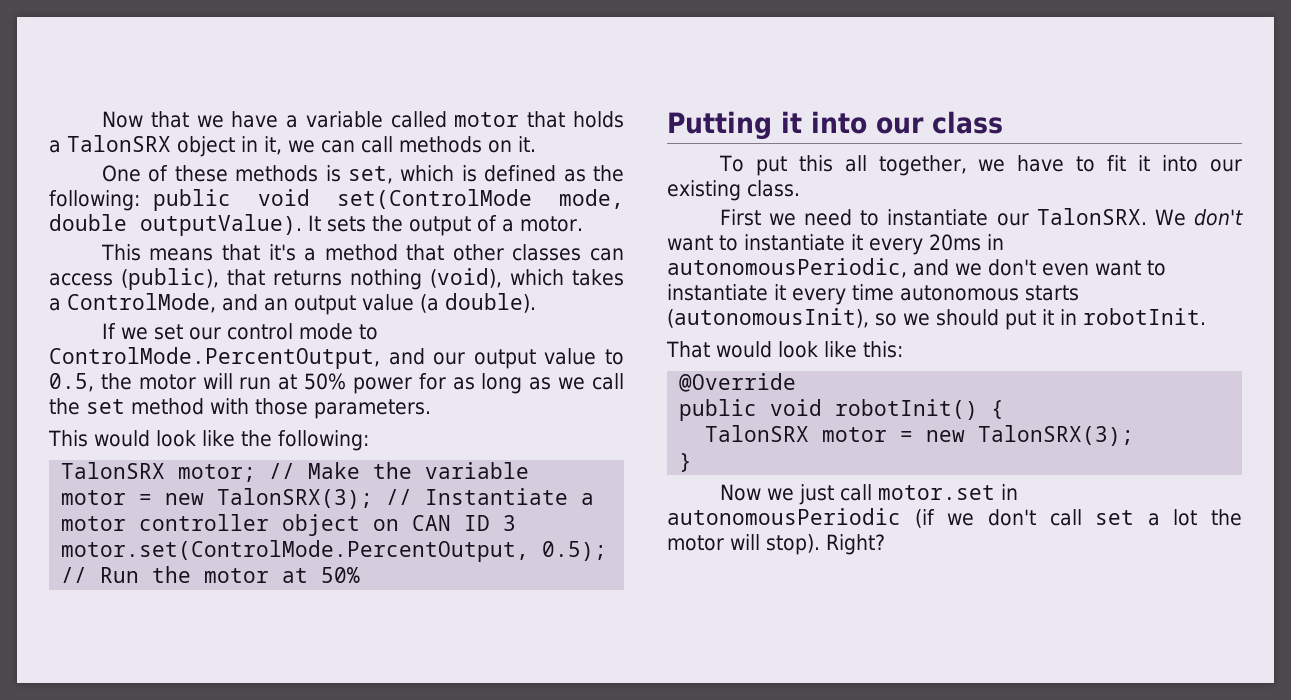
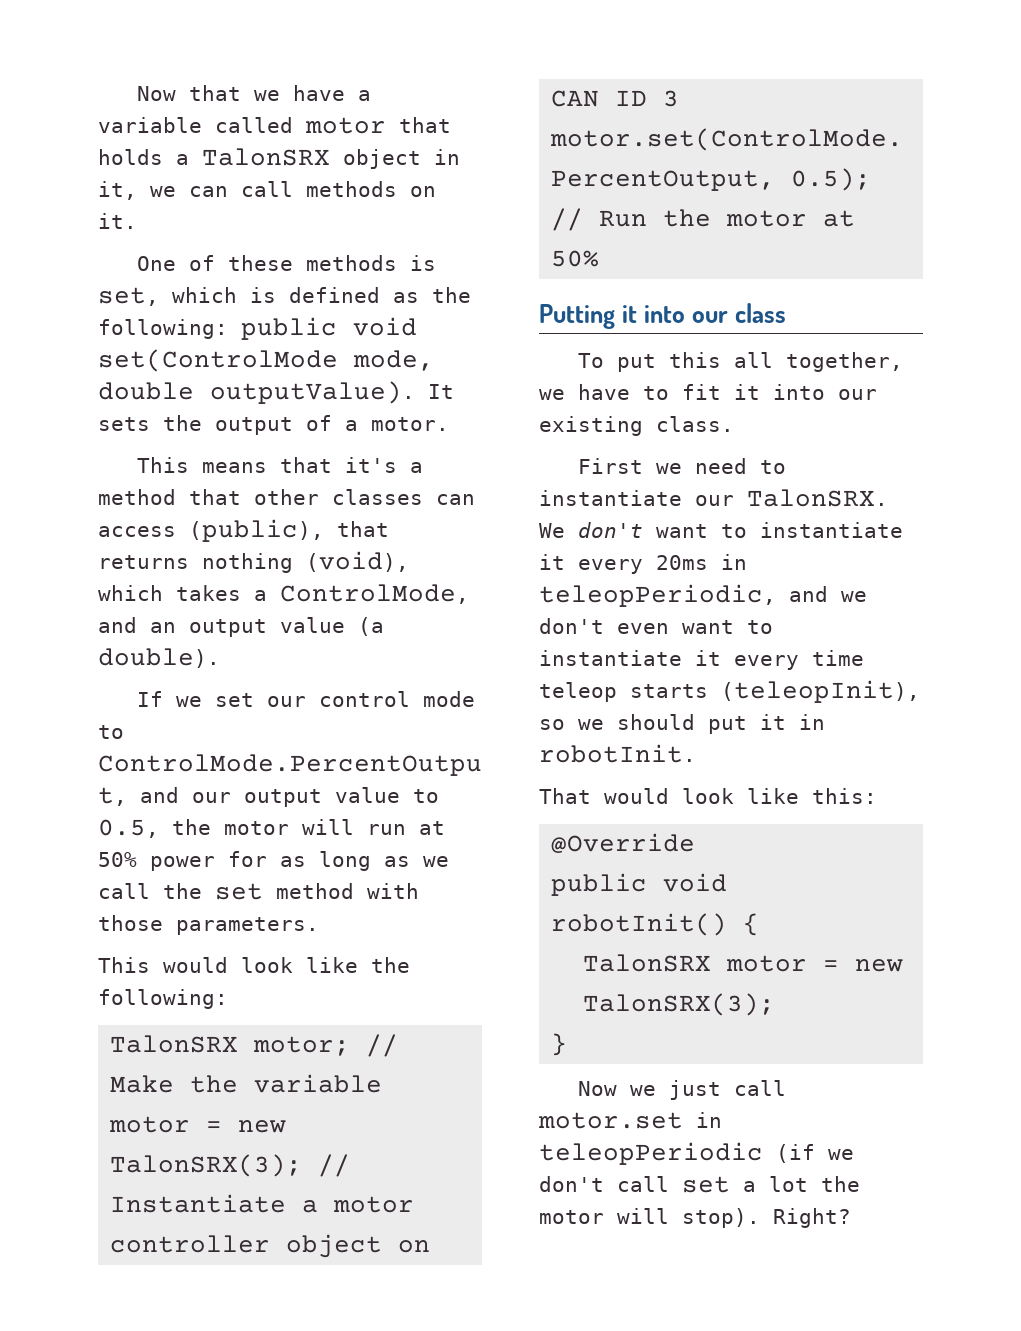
[667,258,907,278] autonomousPeriodic, -> [539,584,776,607] teleopPeriodic,
[900,285,1079,301] [667,308,869,328] autonomous starts (autonomousInit), -> [539,680,920,703] teleop starts (teleopInit),
[667,508,901,525] autonomousPeriodic -> [539,1142,763,1165] teleopPeriodic

